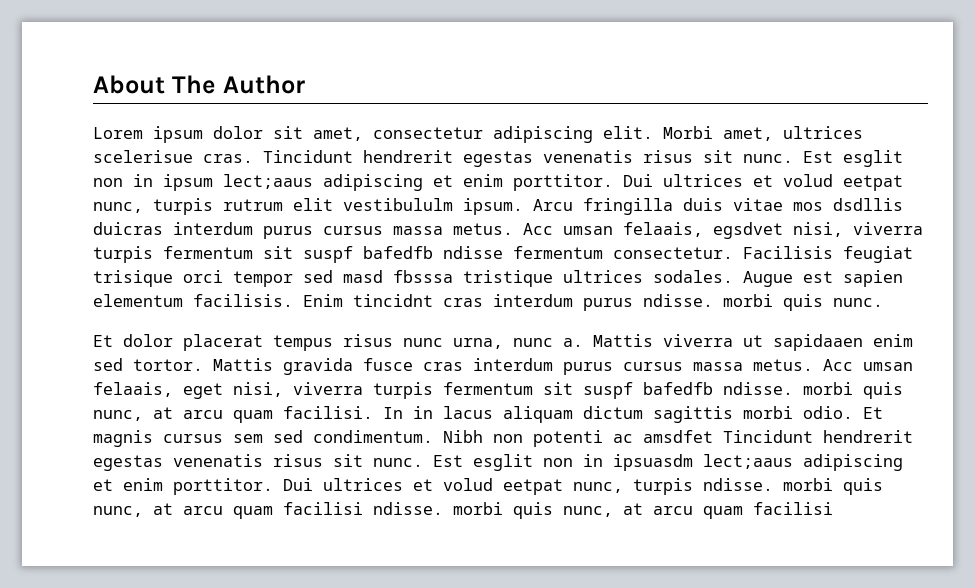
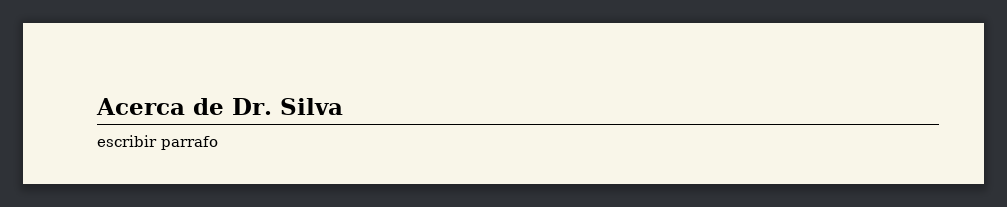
[93,75,305,94] [93,126,863,143] [93,150,903,167] [93,174,903,191] [93,198,903,215] [93,222,923,239] [93,246,913,263] [93,270,903,287] [93,294,883,311] [93,334,913,351] [93,358,913,375] [93,382,903,399] [93,406,883,423] [93,430,913,447] [93,454,903,471] [93,478,883,495] [93,502,833,519] About The Author // Lorem ipsum dolor sit amet, consectetur adipiscing elit. Morbi amet, ultrices scelerisue cras. Tincidunt hendrerit egestas venenatis risus sit nunc. Est esglit non in ipsum lect;aaus adipiscing et enim porttitor. Dui ultrices et volud eetpat nunc, turpis rutrum elit vestibululm ipsum. Arcu fringilla duis vitae mos dsdllis duicras interdum purus cursus massa metus. Acc umsan felaais, egsdvet nisi, viverra turpis fermentum sit suspf bafedfb ndisse fermentum consectetur. Facilisis feugiat trisique orci tempor sed masd fbsssa tristique ultrices sodales. Augue est sapien elementum facilisis. Enim tincidnt cras interdum purus ndisse. morbi quis nunc. // Et dolor placerat tempus risus nunc urna, nunc a. Mattis viverra ut sapidaaen enim sed tortor. Mattis gravida fusce cras interdum purus cursus massa metus. Acc umsan felaais, eget nisi, viverra turpis fermentum sit suspf bafedfb ndisse. morbi quis nunc, at arcu quam facilisi. In in lacus aliquam dictum sagittis morbi odio. Et magnis cursus sem sed condimentum. Nibh non potenti ac amsdfet Tincidunt hendrerit egestas venenatis risus sit nunc. Est esglit non in ipsuasdm lect;aaus adipiscing et enim porttitor. Dui ultrices et volud eetpat nunc, turpis ndisse. morbi quis nunc, at arcu quam facilisi ndisse. morbi quis nunc, at arcu quam facilisi -> [96,98,343,115] [97,135,218,150] Acerca de Dr. Silva // escribir parrafo

